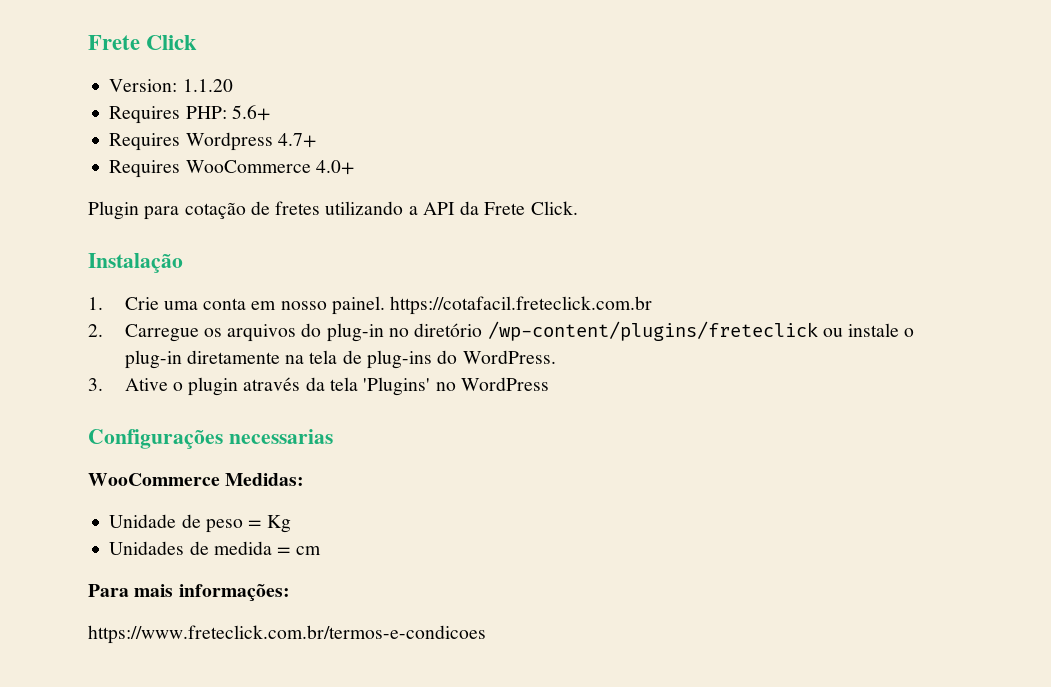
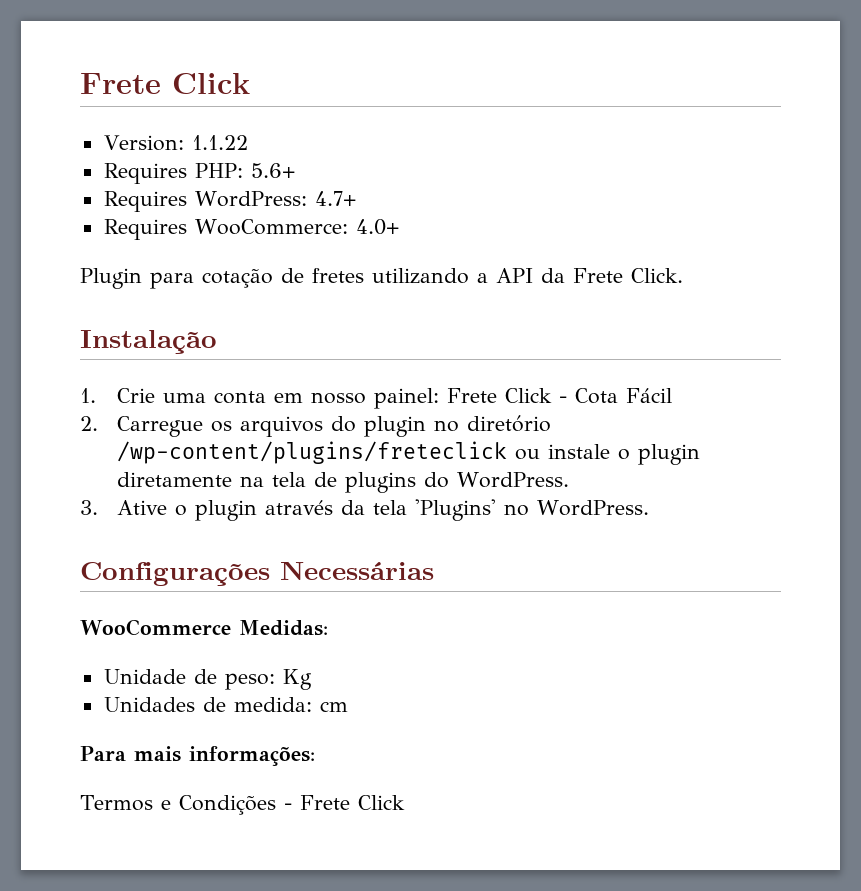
[182,79,233,92] 1.1.20 -> [191,135,248,150] 1.1.22
[185,132,273,151] Wordpress -> [194,191,307,207] WordPress:
[185,160,311,173] WooCommerce -> [194,219,348,235] WooCommerce:
[331,296,653,315] painel. https://cotafacil.freteclick.com.br -> [374,388,673,409] painel: Frete Click - Cota Fácil
[326,323,384,342] plug-in -> [364,416,427,437] plugin
[124,350,182,369] plug-in -> [638,444,701,465] plugin
[366,350,432,369] plug-ins -> [345,472,417,493] plugins
[460,377,549,391] WordPress -> [537,500,650,516] WordPress.
[228,429,333,444] necessarias -> [280,561,434,580] Necessárias
[205,519,262,533] peso = -> [224,673,275,690] peso:
[213,541,291,555] medida = -> [233,697,312,712] medida:
[88,625,486,644] https://www.freteclick.com.br/termos-e-condicoes -> [80,795,405,815] Termos e Condições - Frete Click

